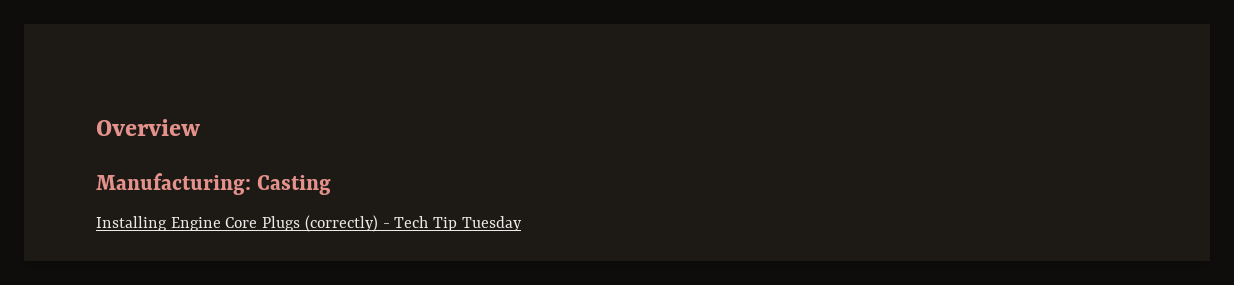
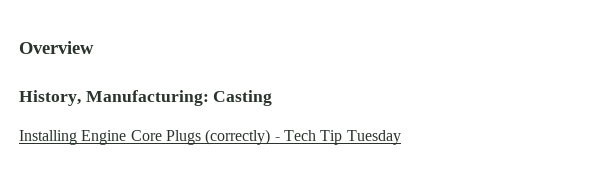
(200, 127) none -> [19,90,81,106] History,

